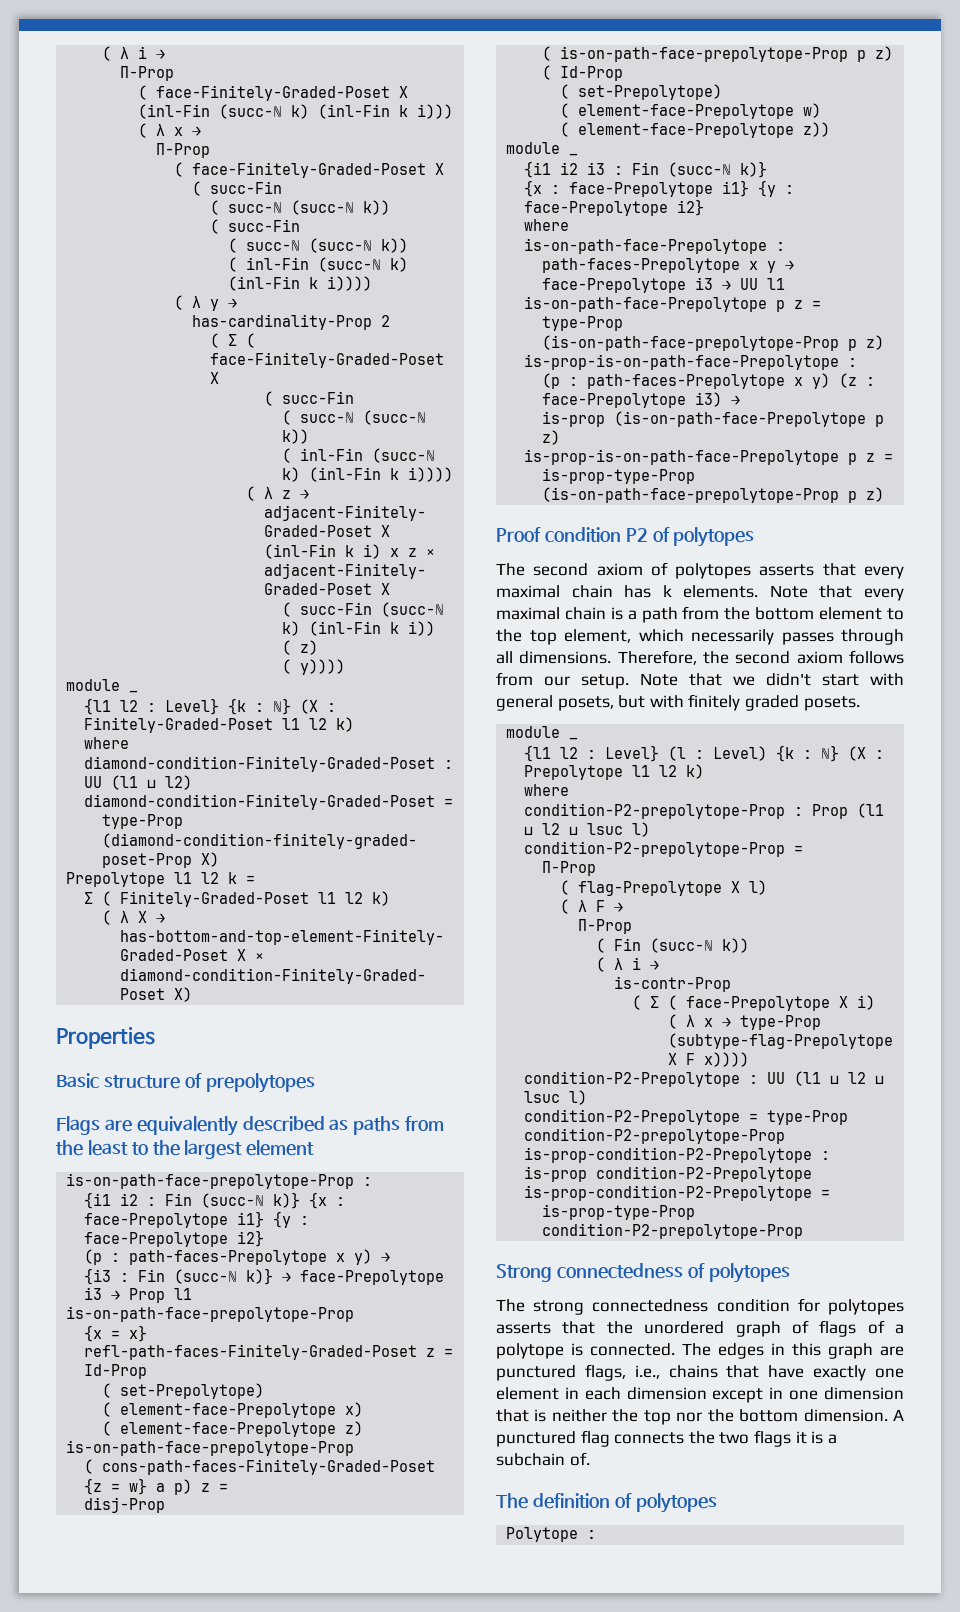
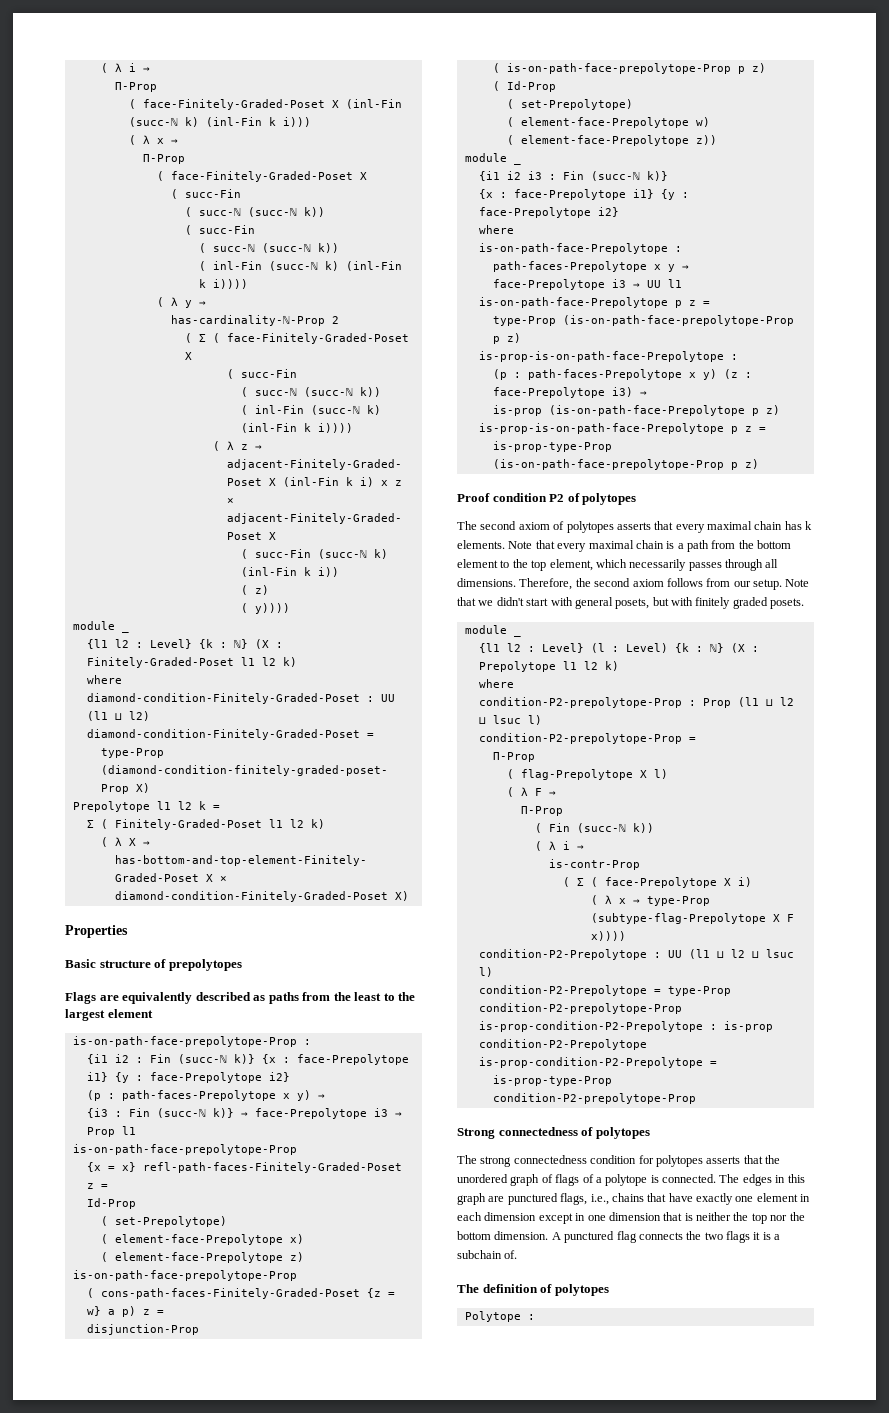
[192,314,373,330] has-cardinality-Prop -> [170,315,325,326] has-cardinality-ℕ-Prop
[84,1497,166,1513] disj-Prop -> [86,1324,199,1335] disjunction-Prop

